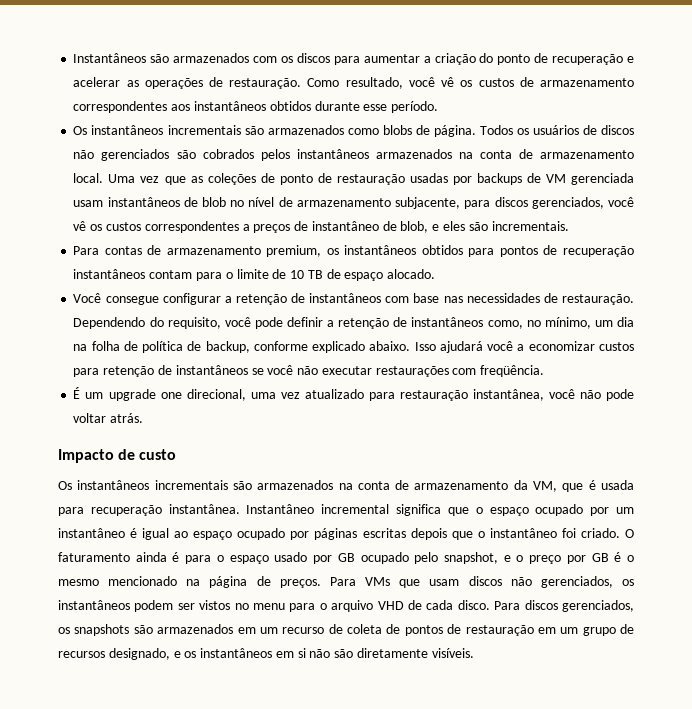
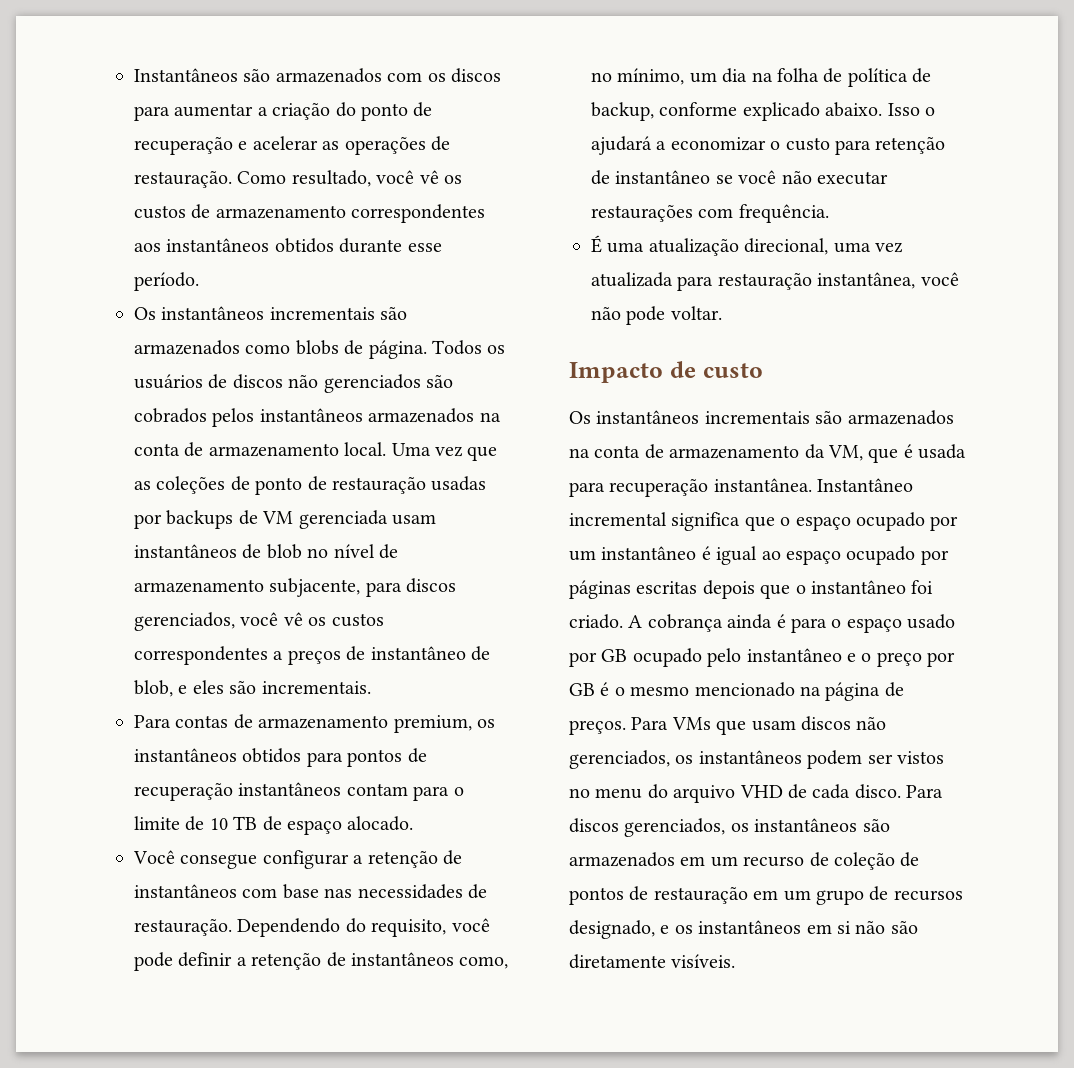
[439,341,635,353] ajudará você a economizar custos -> [925,107,935,116] [591,136,830,155] o ajudará a economizar o custo
[175,365,248,375] instantâneos -> [615,170,711,184] instantâneo
[480,365,545,377] freqüência. -> [738,204,829,223] frequência.
[85,389,182,401] um upgrade one -> [607,238,739,256] uma atualização
[304,389,364,399] atualizado -> [591,272,673,287] atualizada
[73,413,144,423] voltar atrás. -> [670,306,722,320] voltar.
[625,529,634,538] [58,552,130,562] O faturamento -> [628,614,723,632] A cobrança
[443,552,498,564] snapshot, -> [746,648,842,662] instantâneo
[289,603,327,612] para o -> [647,784,668,799] do
[74,624,130,636] snapshots -> [754,818,858,832] instantâneos
[347,624,382,634] coleta -> [834,852,895,870] coleção

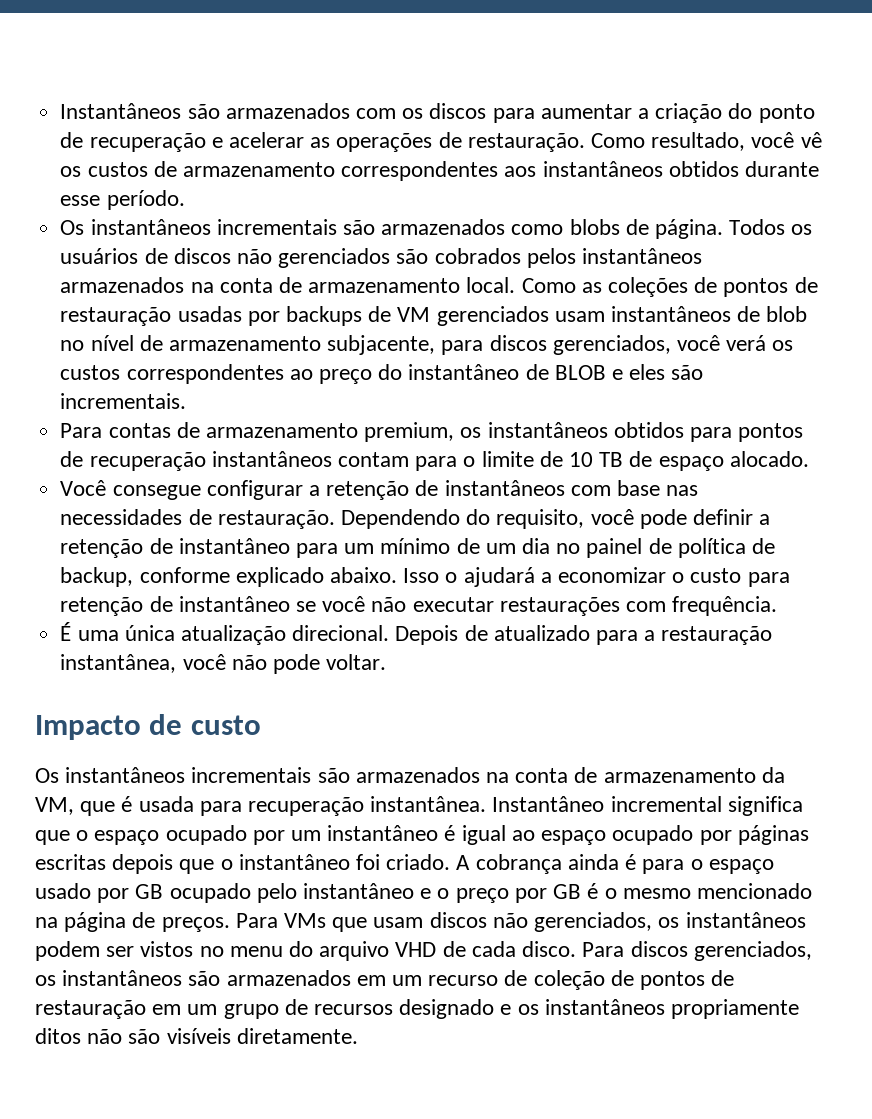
[391,443,498,461] Uma vez que -> [521,278,576,293] Como
[255,477,303,495] ponto -> [723,278,789,297] pontos
[298,510,388,529] gerenciada -> [436,306,549,326] gerenciados
[283,612,303,626] vê -> [726,335,767,351] verá
[273,646,366,665] a preços de -> [289,364,403,384] ao preço do
[134,680,173,697] blob, -> [554,365,606,380] BLOB
[351,952,509,969] [591,68,819,85] instantâneos como, no mínimo, um dia na folha -> [178,538,643,558] instantâneo para um mínimo de um dia no painel
[648,238,903,256] [591,272,714,291] atualização direcional, uma vez atualizada para -> [124,625,656,645] única atualização direcional. Depois de atualizado para a
[569,920,655,939] designado, -> [399,999,495,1019] designado
[806,920,918,934] [569,954,736,969] em si não são diretamente visíveis. -> [671,999,800,1019] [35,1028,358,1044] propriamente ditos não são visíveis diretamente.

